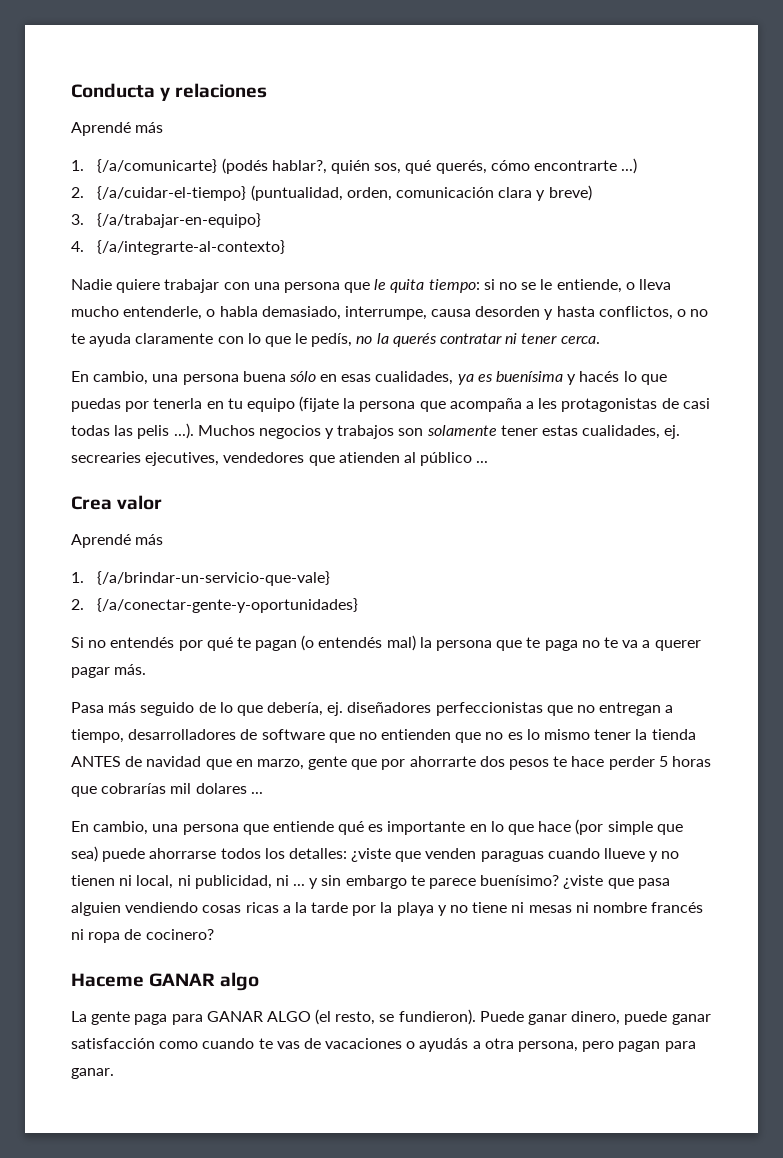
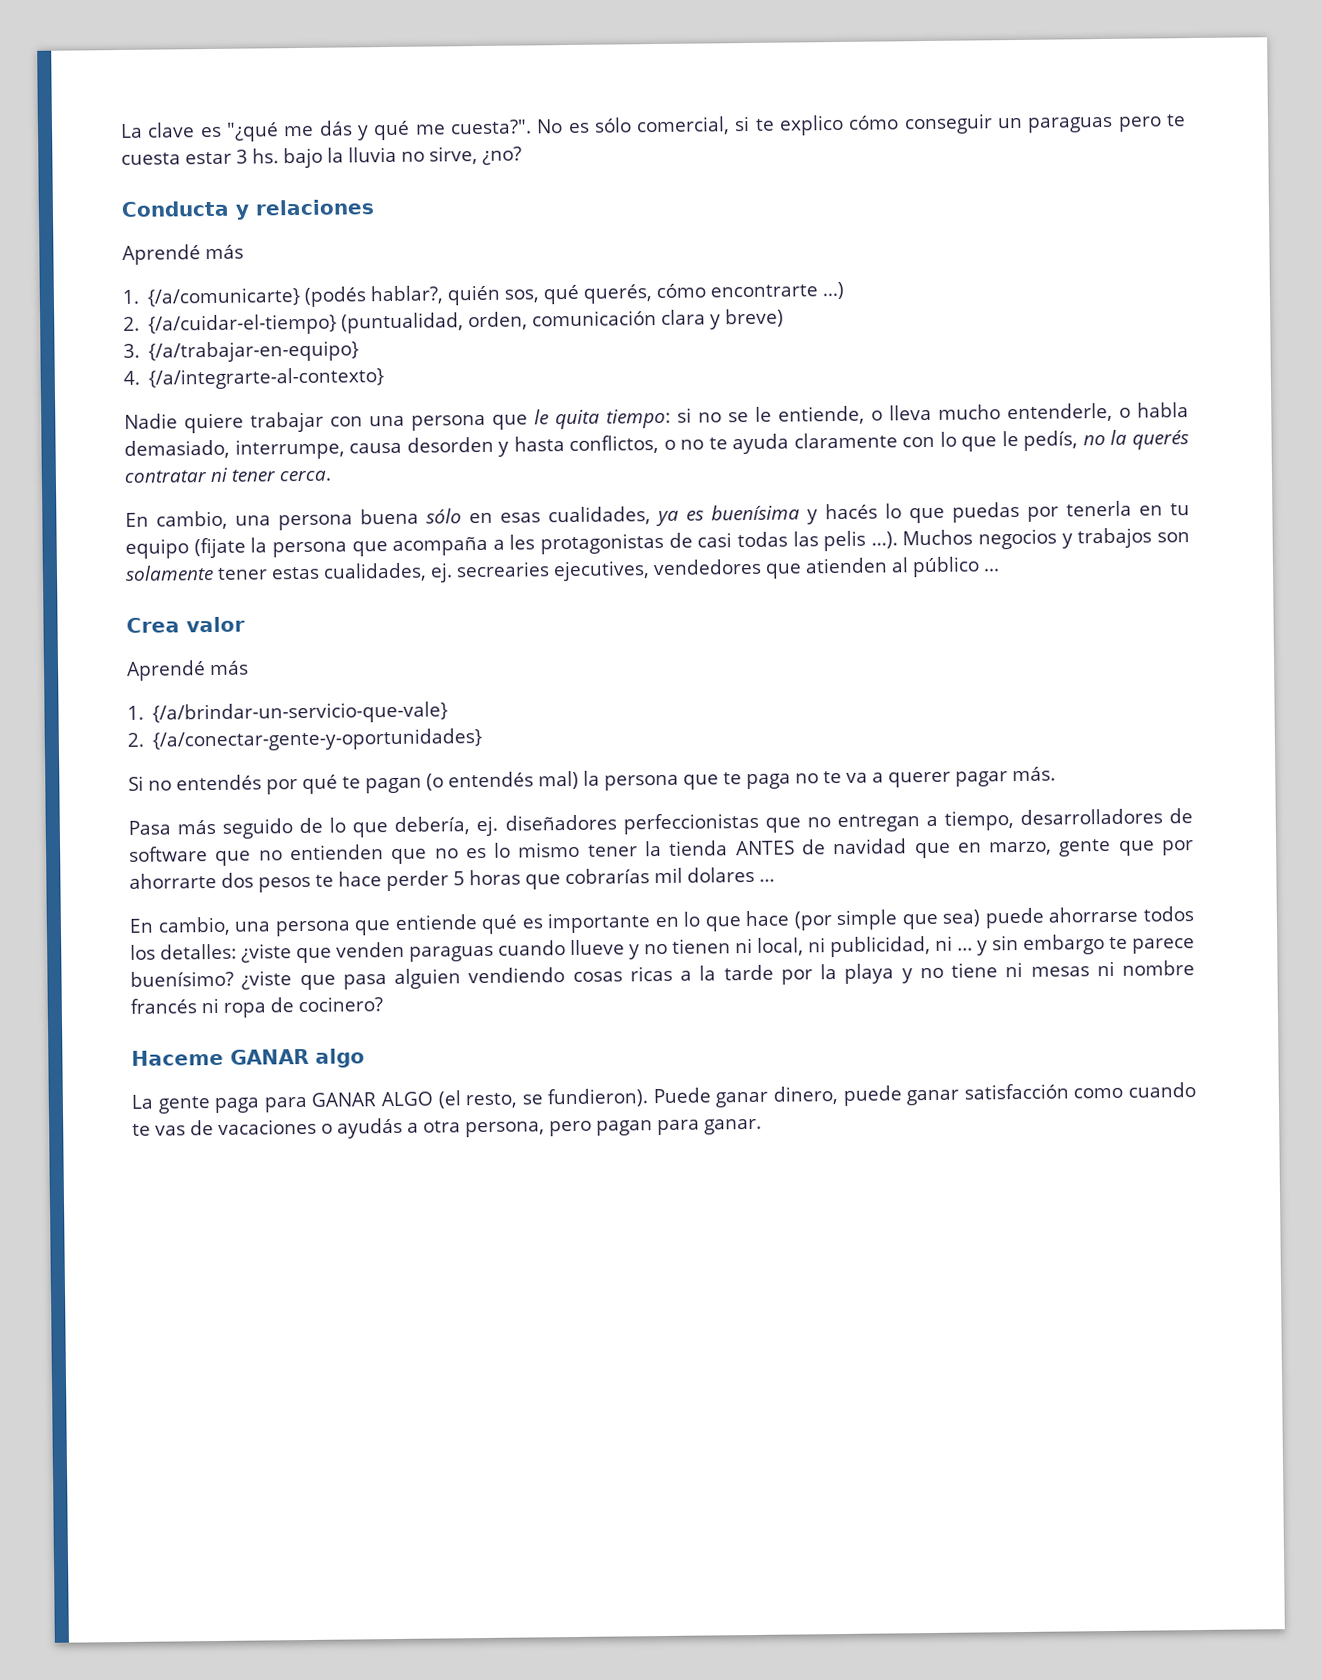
(71, 90) none -> [120,113,1187,142] [121,146,522,169] La clave es "¿qué me dás y qué me cuesta?". No es sólo comercial, si te explico cómo conseguir un paraguas pero te cuesta estar 3 hs. bajo la lluvia no sirve, ¿no? //

